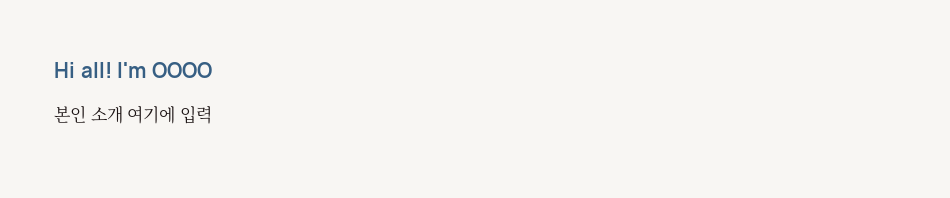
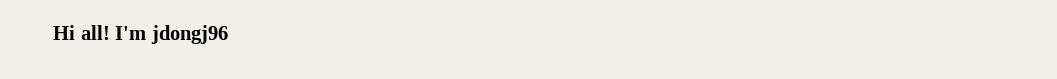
[151,62,212,78] [54,105,212,124] OOOO // 본인 소개 여기에 입력 -> [150,25,228,44] jdongj96

